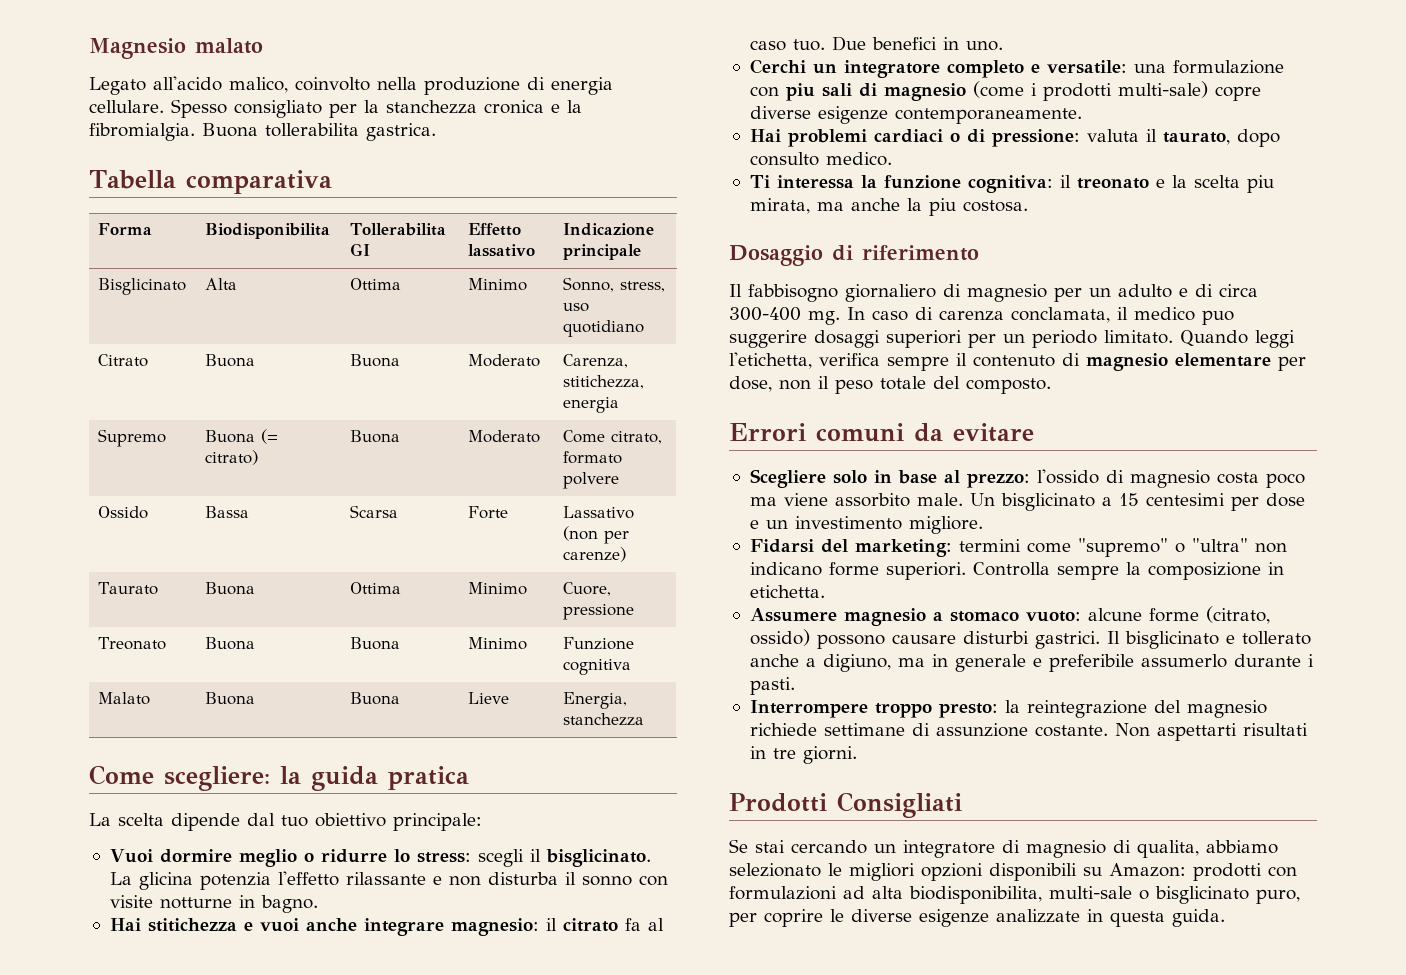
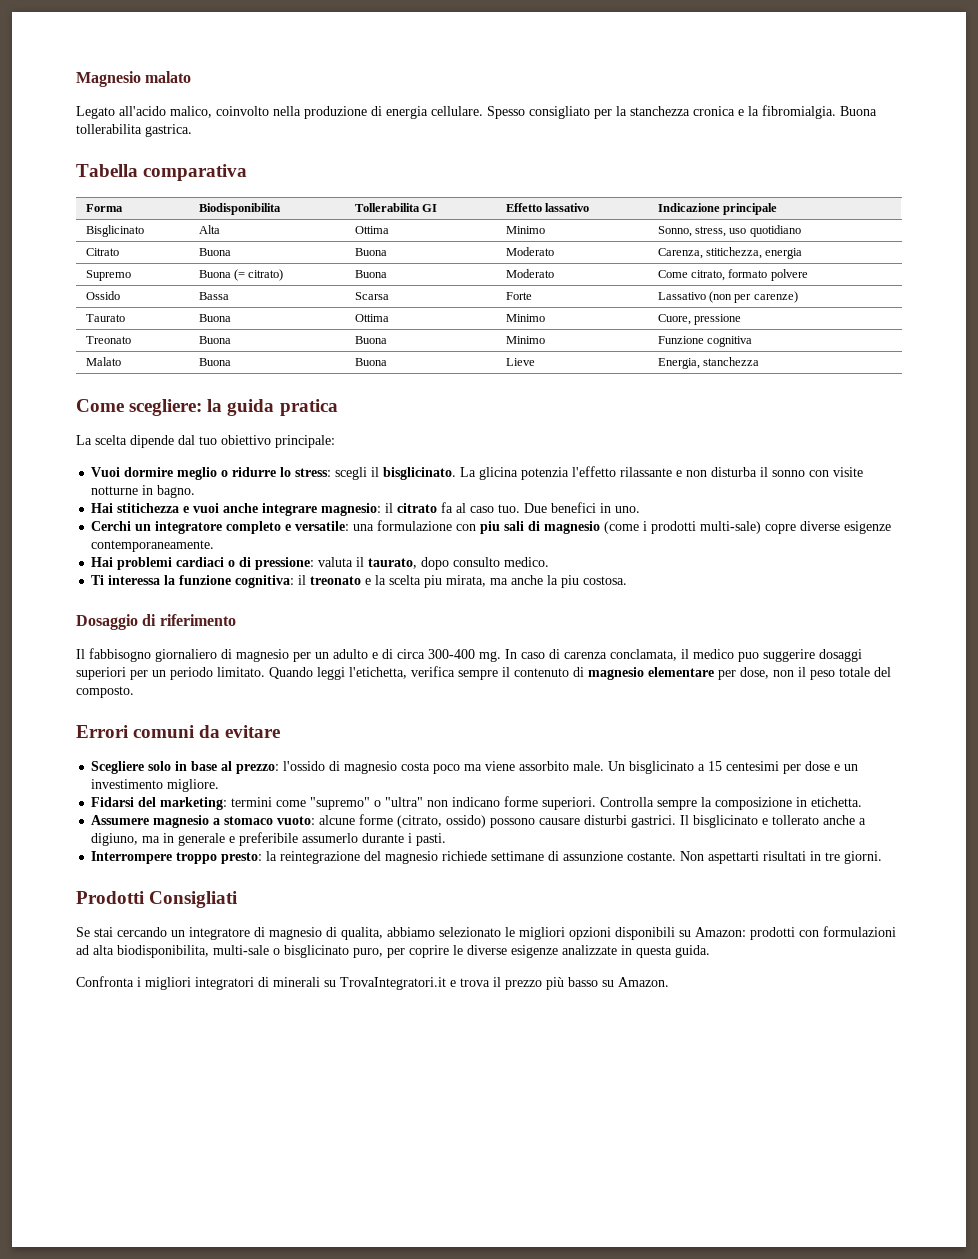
(1225, 918) none -> [76,976,669,990] // Confronta i migliori integratori di minerali su TrovaIntegratori.it e trova il prezzo più basso su Amazon.

